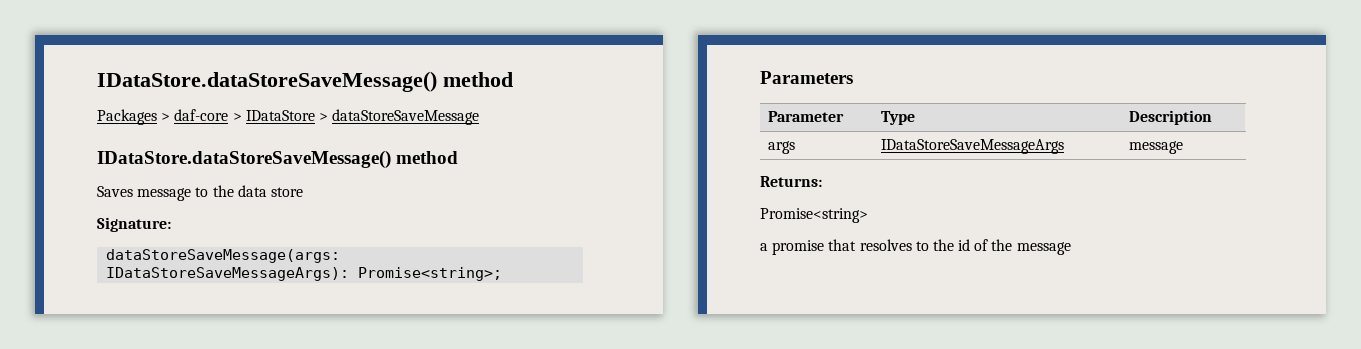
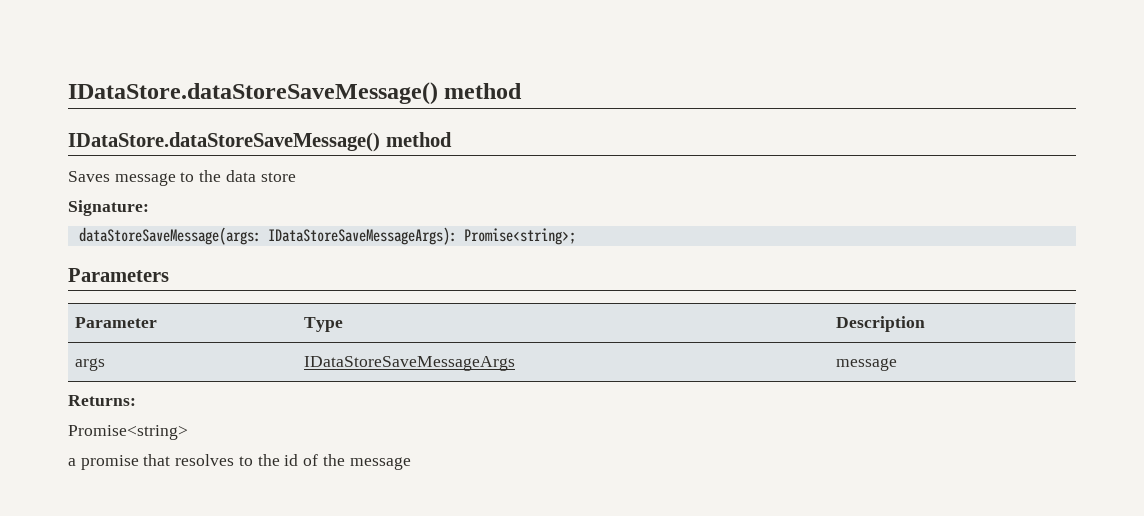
[97,71,513,92] [97,109,480,125] IDataStore.dataStoreSaveMessage() method // Packages > daf-core > IDataStore > dataStoreSaveMessage -> [68,82,523,105] IDataStore.dataStoreSaveMessage() method

